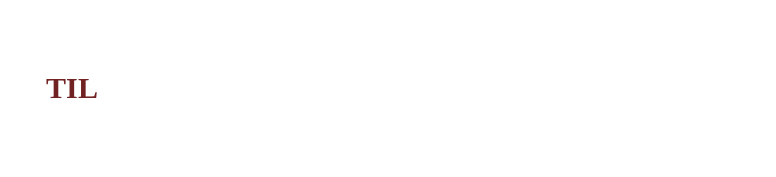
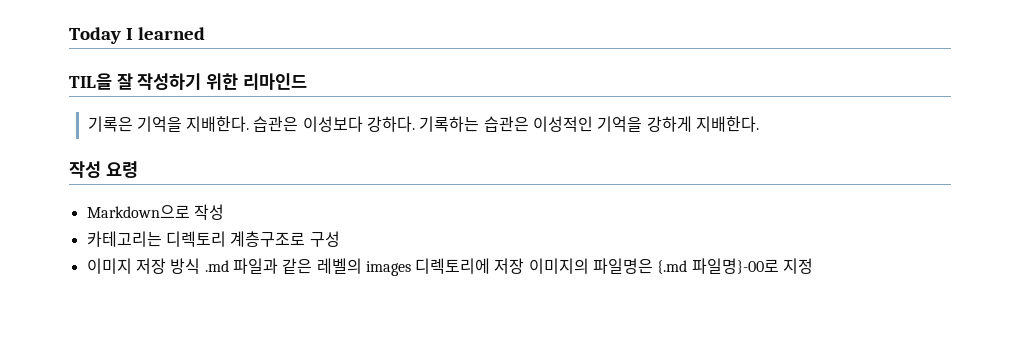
[46,79,98,98] TIL -> [69,27,205,44] [69,73,307,90] [87,116,760,132] [69,161,138,178] [86,204,224,220] [86,231,340,247] [86,258,814,276] Today I learned // TIL을 잘 작성하기 위한 리마인드 // 기록은 기억을 지배한다. 습관은 이성보다 강하다. 기록하는 습관은 이성적인 기억을 강하게 지배한다. // 작성 요령 // Markdown으로 작성 // 카테고리는 디렉토리 계층구조로 구성 // 이미지 저장 방식 .md 파일과 같은 레벨의 images 디렉토리에 저장 이미지의 파일명은 {.md 파일명}-00로 지정

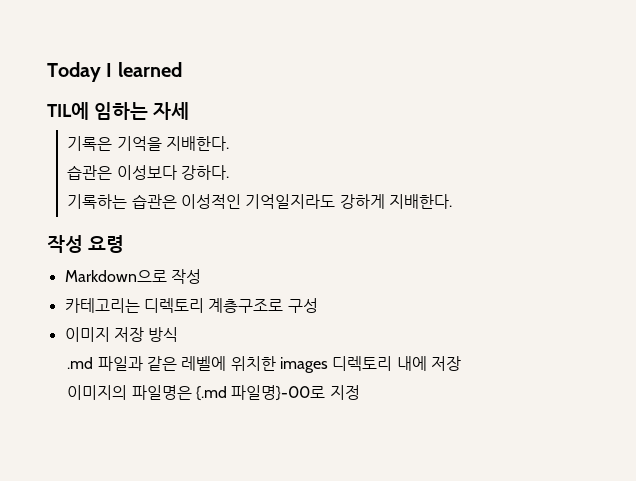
[69,73,307,90] TIL을 잘 작성하기 위한 리마인드 -> [47,102,189,120] TIL에 임하는 자세
(250, 124) none -> (229, 143) //
(416, 124) none -> (229, 172) //
[597,116,643,132] 기억을 -> [245,194,336,209] 기억일지라도
(201, 266) none -> (179, 334) //
[316,258,525,276] 레벨의 images 디렉토리에 저장 -> [181,356,461,373] 레벨에 위치한 images 디렉토리 내에 저장 //

